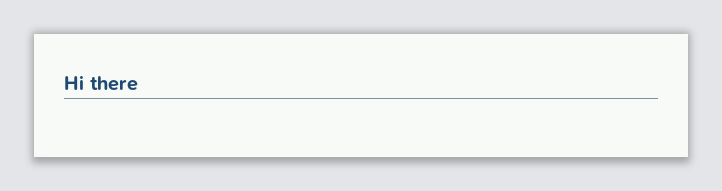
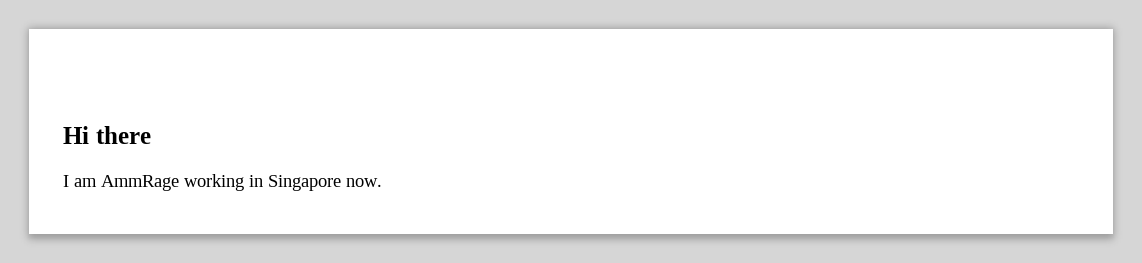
(138, 83) none -> [63,174,382,191] // I am AmmRage working in Singapore now.

